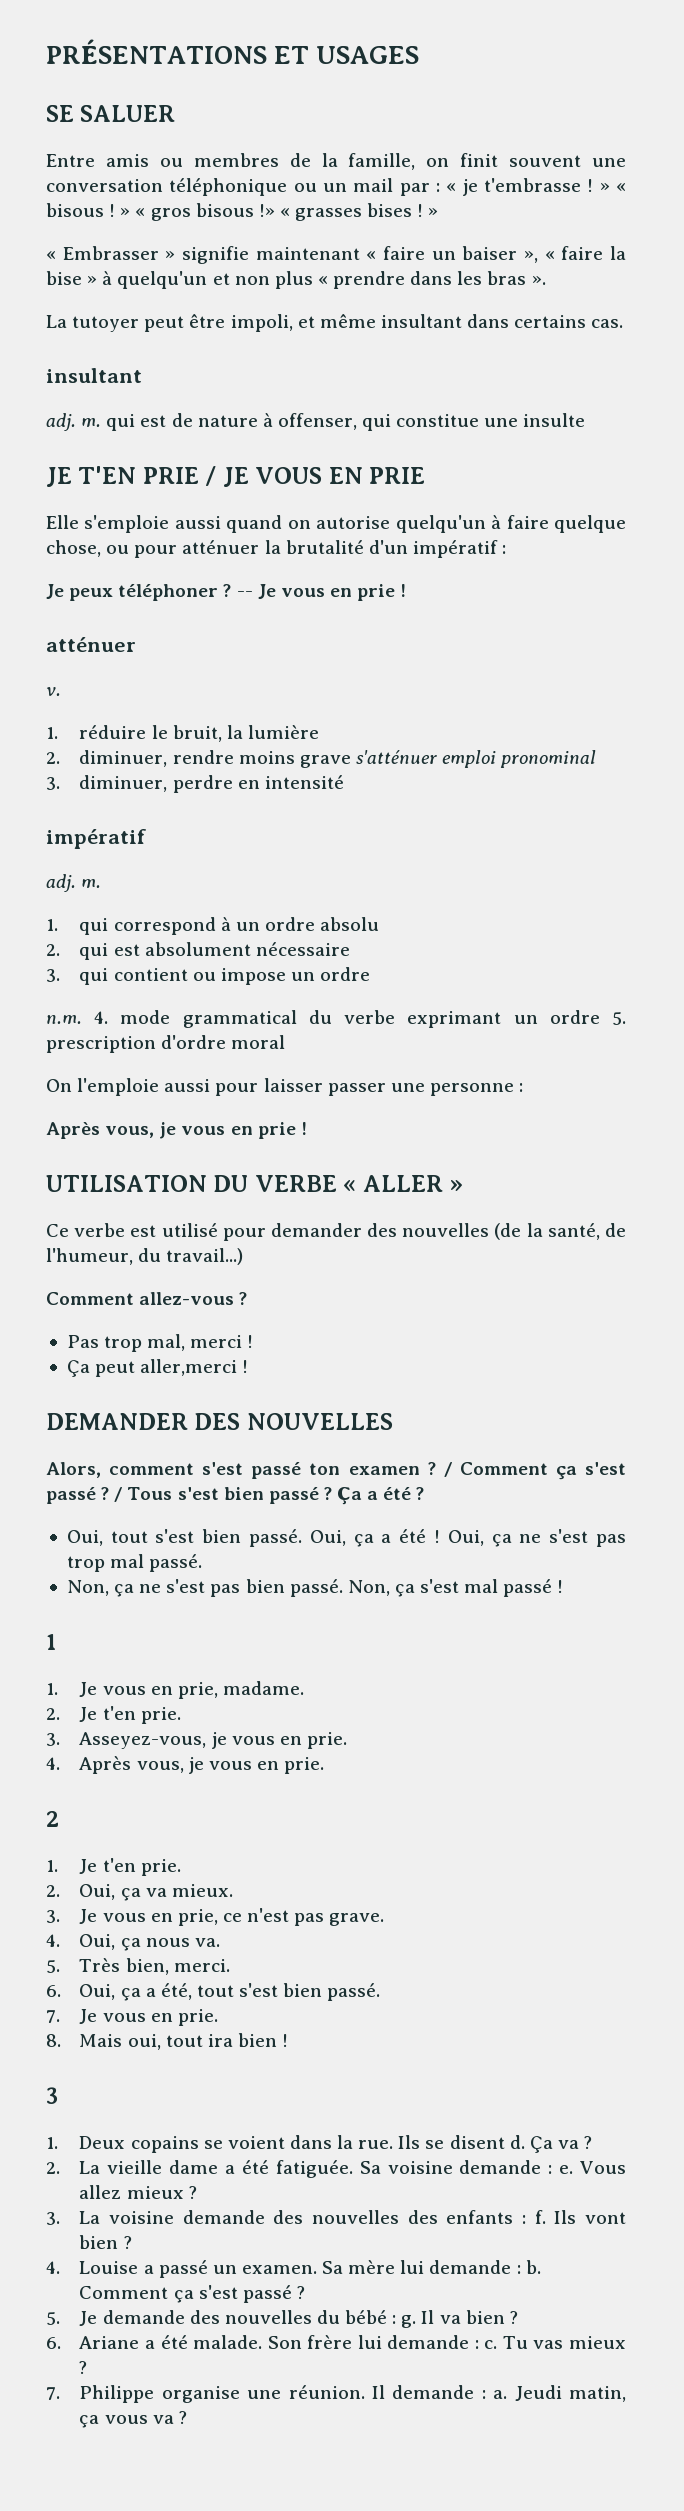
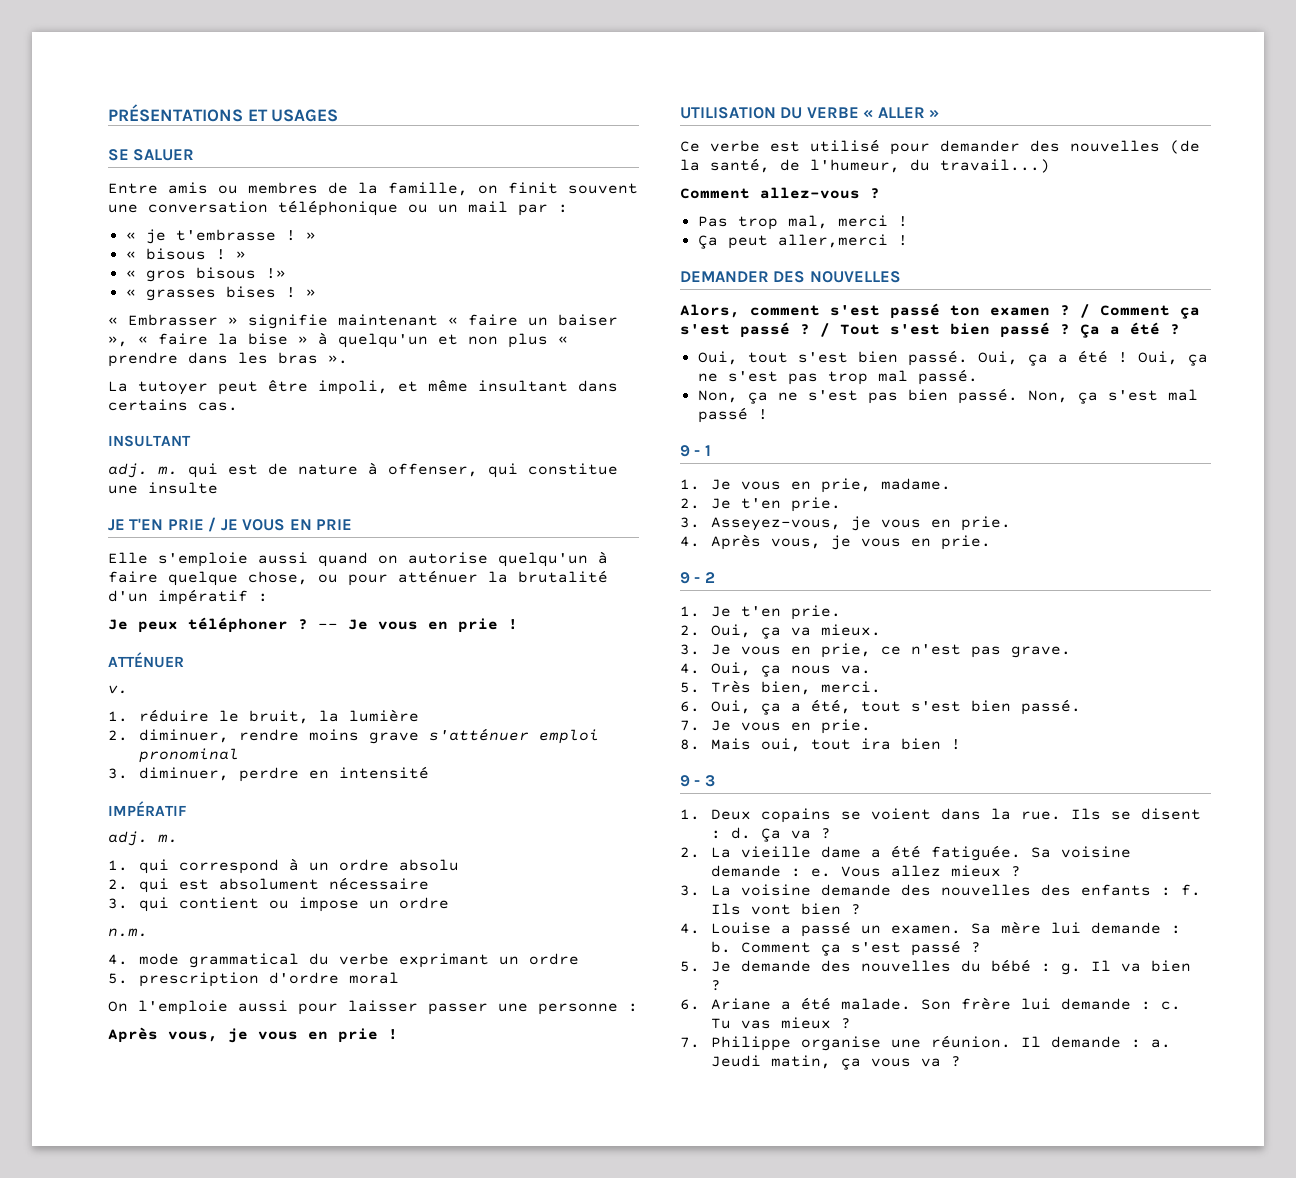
(440, 187) none -> (568, 208) //
(610, 187) none -> (316, 236) //
(131, 212) none -> (246, 255) //
(275, 210) none -> (286, 273) //
[46,368,142,383] insultant -> [108,435,191,447] INSULTANT
[46,637,136,652] atténuer -> [108,652,184,668] ATTÉNUER
[46,829,146,849] impératif -> [108,801,186,816] IMPÉRATIF
(82, 1019) none -> (148, 932) //
(600, 1017) none -> (580, 959) //
[127,1487,173,1500] Tous -> [840,324,880,335] Tout
(564, 1586) none -> [680,445,701,457] 9 -
(325, 1765) none -> [680,572,701,584] 9 -
(289, 2040) none -> [680,775,701,787] 9 -
(505, 2142) none -> [711,830,722,839] :

